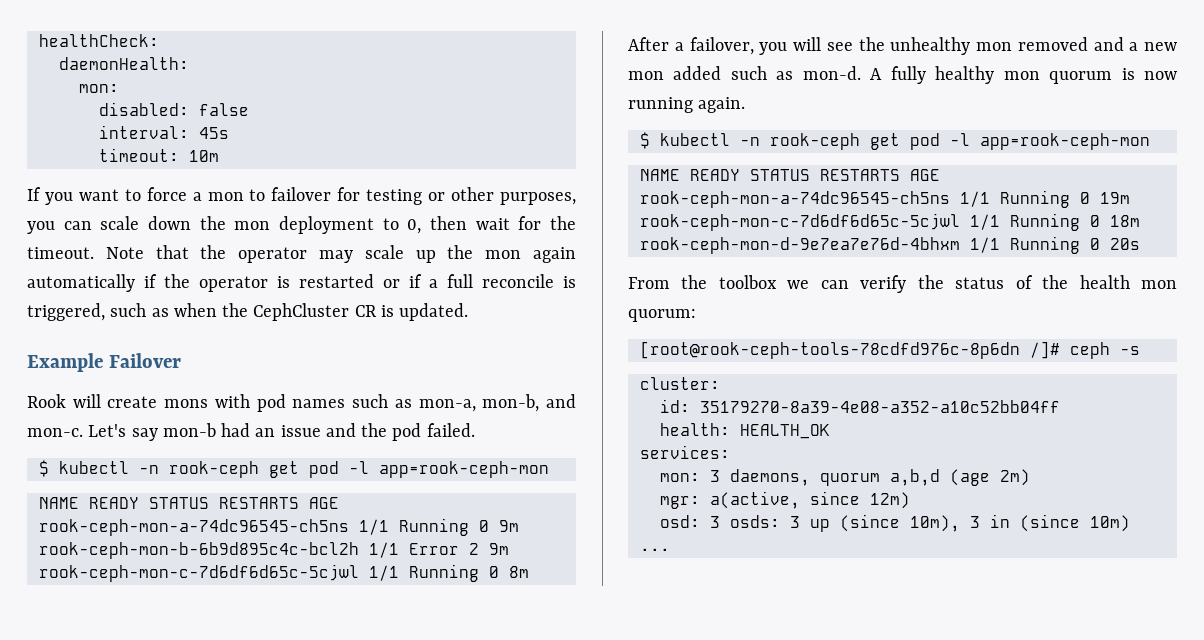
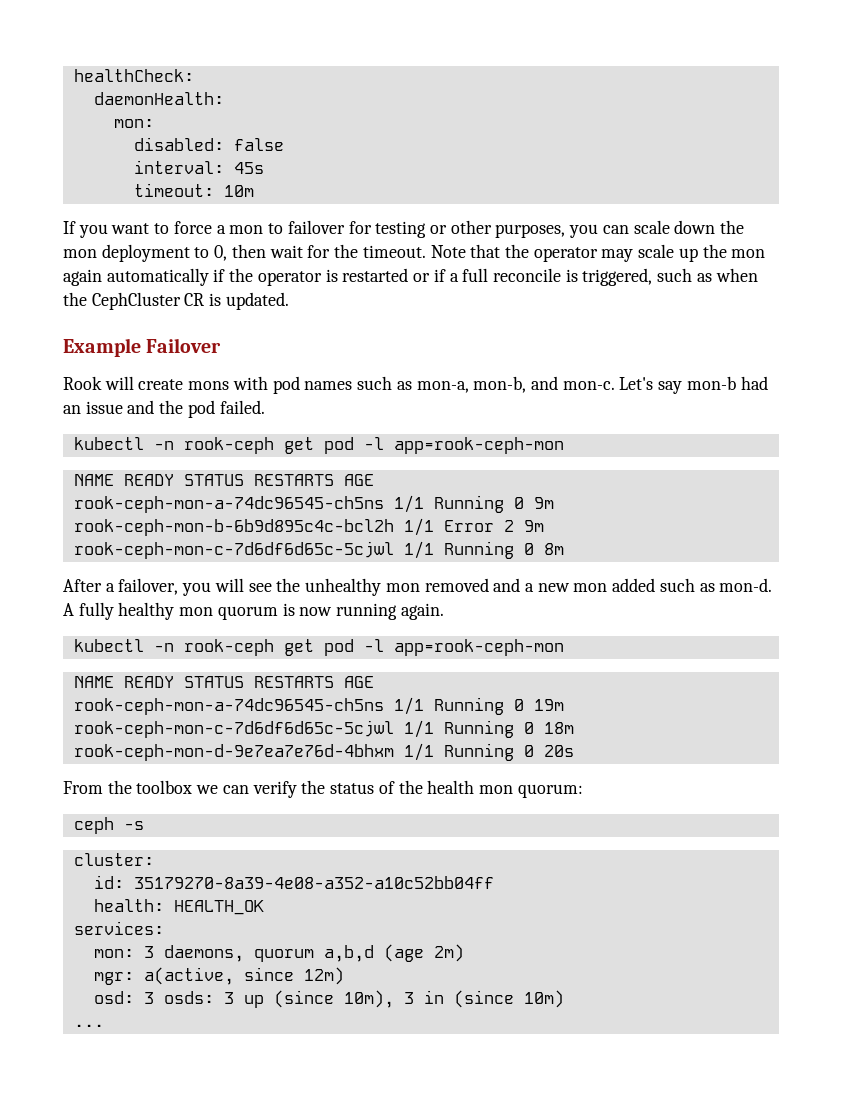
[38,460,49,477] $ -> (265, 407) none
[639,132,650,149] $ -> (444, 611) none
[639,341,1060,359] [root@rook-ceph-tools-78cdfd976c-8p6dn /]# -> (583, 791) none

